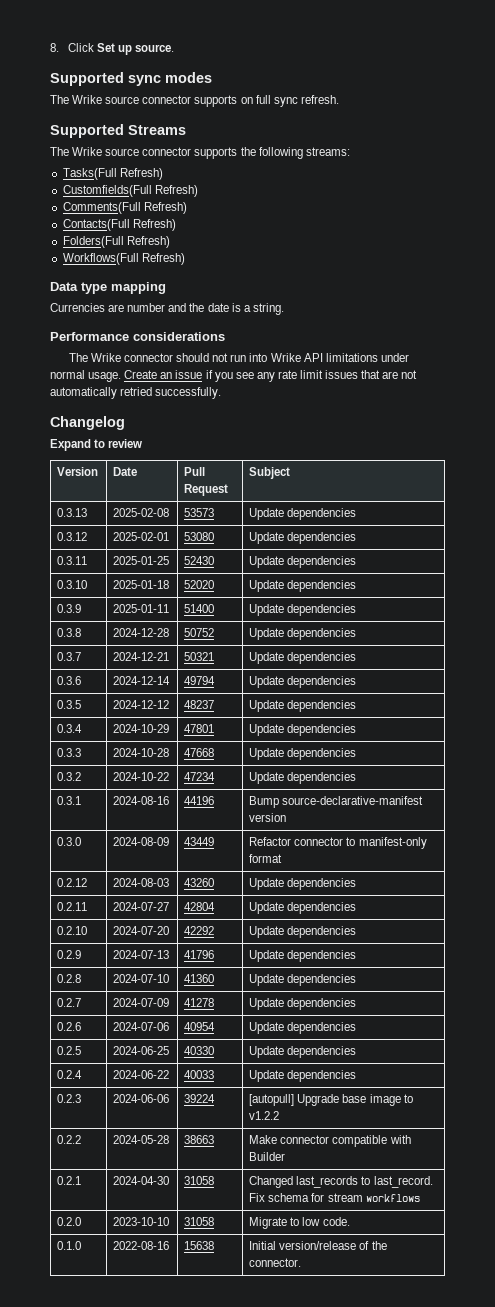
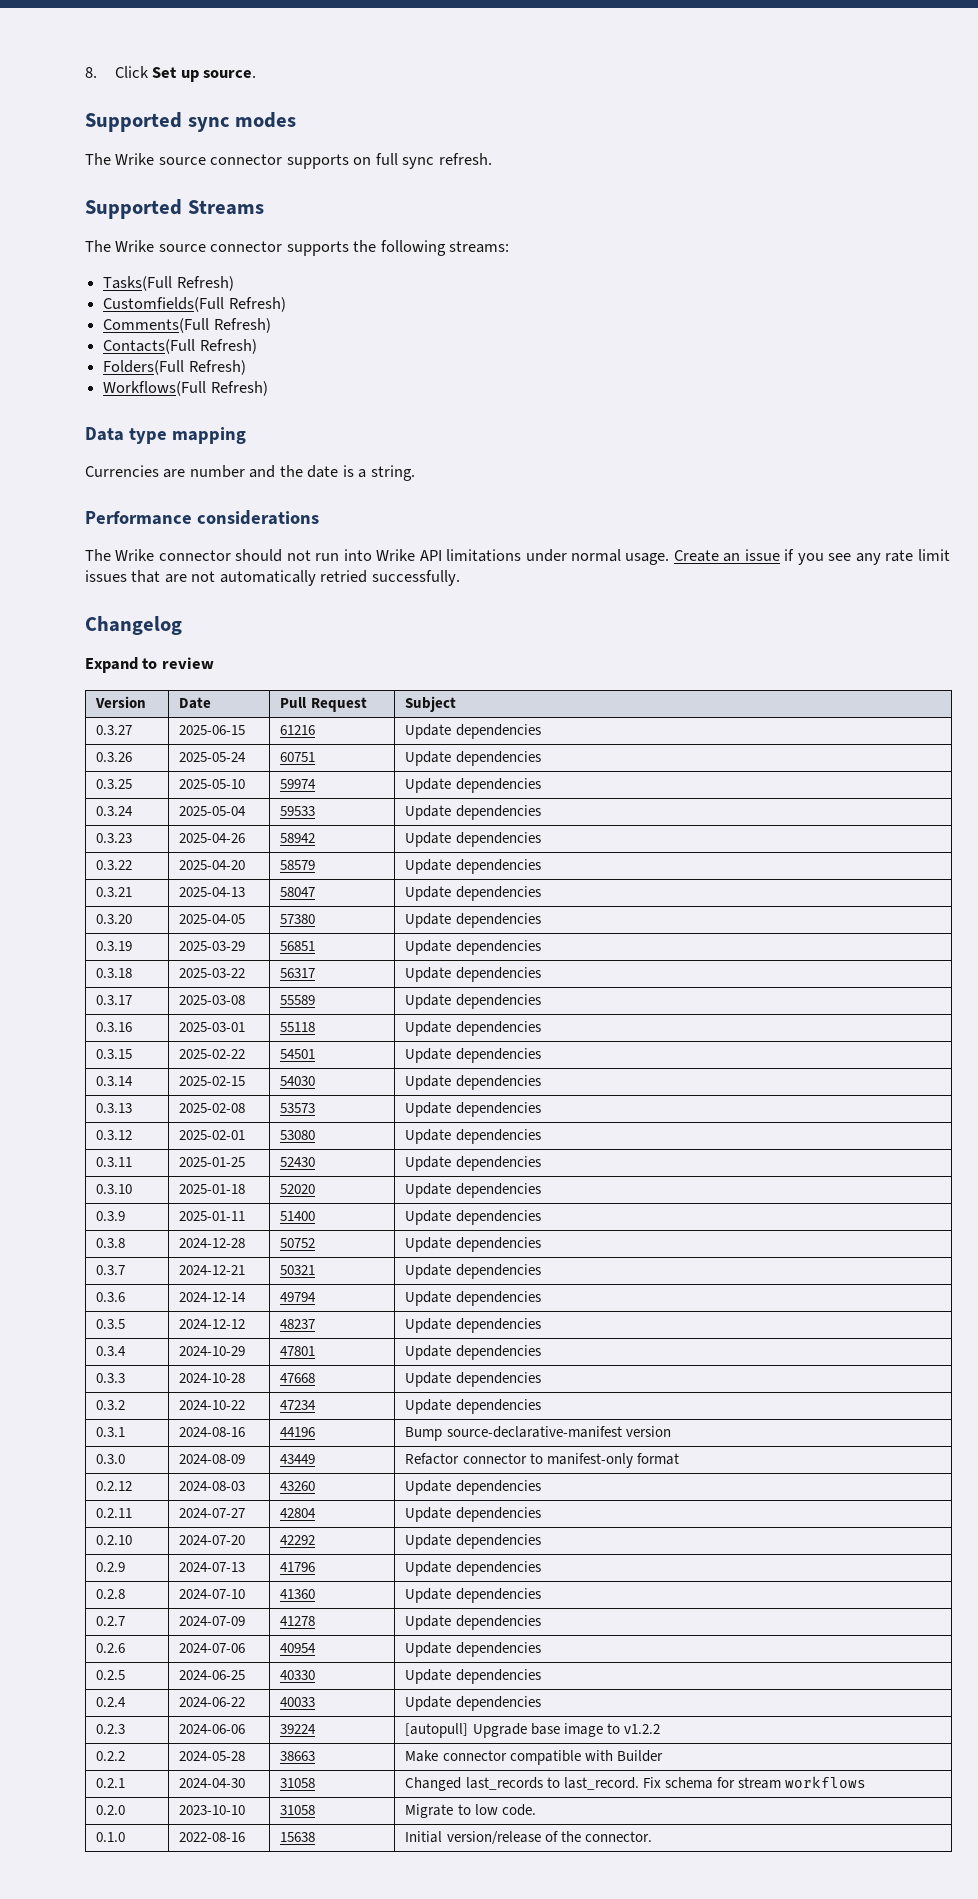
(291, 473) none -> [96,725,133,735] [179,725,246,735] [280,725,316,735] [405,724,541,739] [96,752,133,762] [179,752,247,762] [280,752,316,762] [405,751,541,766] [96,779,133,789] [179,779,246,789] [280,779,317,789] [405,778,541,793] [96,806,134,816] [179,806,247,816] [280,806,316,816] [405,805,541,820] [96,833,133,843] [179,833,246,843] [280,833,316,843] [405,832,541,847] [96,860,133,870] [179,860,246,870] [280,860,316,870] [405,859,541,874] [96,887,133,897] [179,887,246,897] [280,887,316,897] [405,886,541,901] [96,914,133,924] [179,914,246,924] [280,914,316,924] [405,913,541,928] [96,941,133,951] [179,941,246,951] [280,941,316,951] [405,940,541,955] [96,968,133,978] [179,968,246,978] [280,968,316,978] [405,967,541,982] [96,995,133,1005] [179,995,246,1005] [280,995,316,1005] [405,994,541,1009] [96,1022,133,1032] [179,1022,246,1032] [280,1022,316,1032] [405,1021,541,1036] [96,1049,133,1059] [179,1049,246,1059] [280,1049,316,1059] [405,1048,541,1063] [96,1076,134,1086] [179,1076,246,1086] [280,1076,316,1086] [405,1075,541,1090] // 0.3.27 | 2025-06-15 | 61216 | Update dependencies // 0.3.26 | 2025-05-24 | 60751 | Update dependencies // 0.3.25 | 2025-05-10 | 59974 | Update dependencies // 0.3.24 | 2025-05-04 | 59533 | Update dependencies // 0.3.23 | 2025-04-26 | 58942 | Update dependencies // 0.3.22 | 2025-04-20 | 58579 | Update dependencies // 0.3.21 | 2025-04-13 | 58047 | Update dependencies // 0.3.20 | 2025-04-05 | 57380 | Update dependencies // 0.3.19 | 2025-03-29 | 56851 | Update dependencies // 0.3.18 | 2025-03-22 | 56317 | Update dependencies // 0.3.17 | 2025-03-08 | 55589 | Update dependencies // 0.3.16 | 2025-03-01 | 55118 | Update dependencies // 0.3.15 | 2025-02-22 | 54501 | Update dependencies // 0.3.14 | 2025-02-15 | 54030 | Update dependencies

